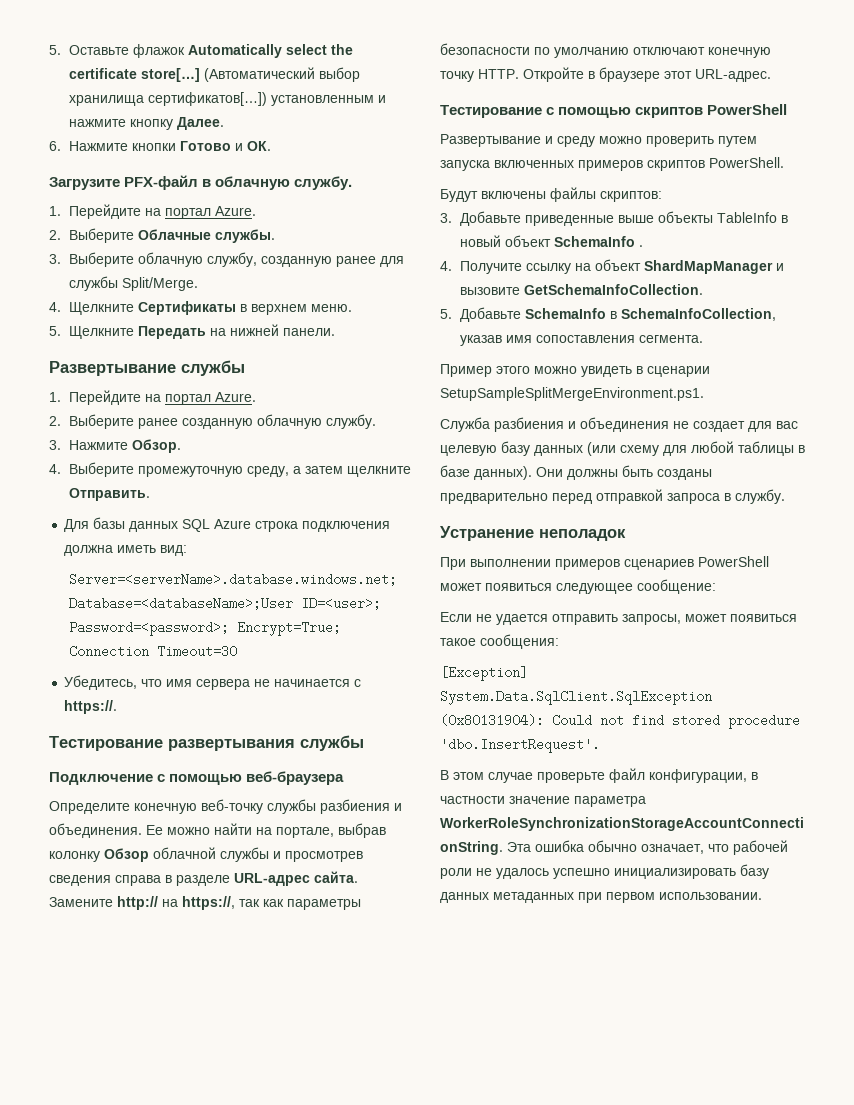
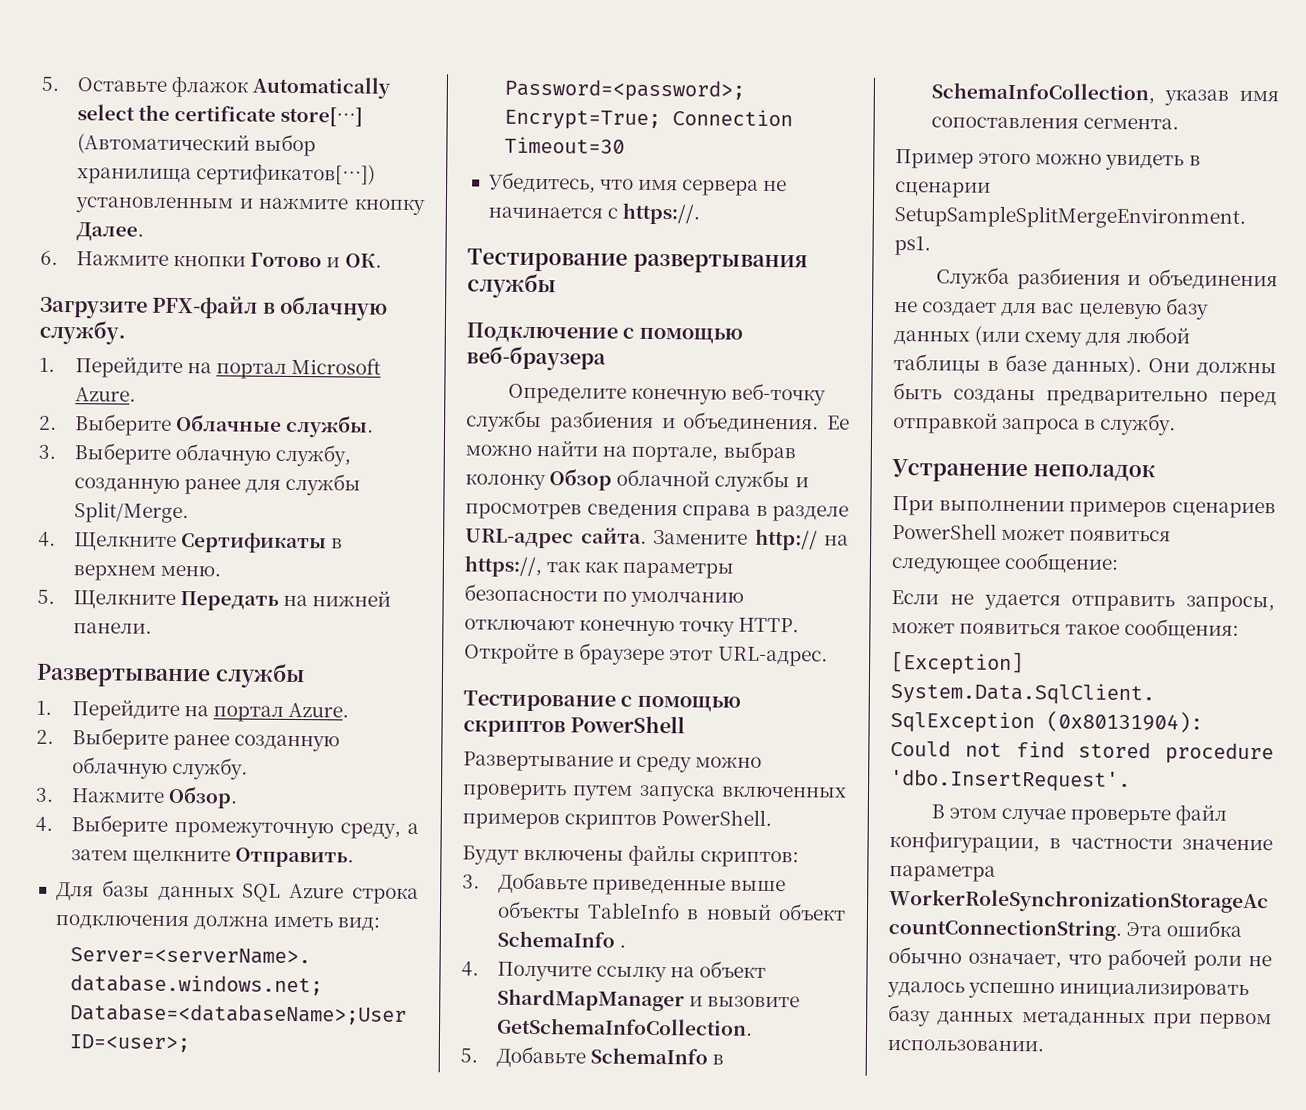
(212, 213) none -> [291,357,382,375] Microsoft

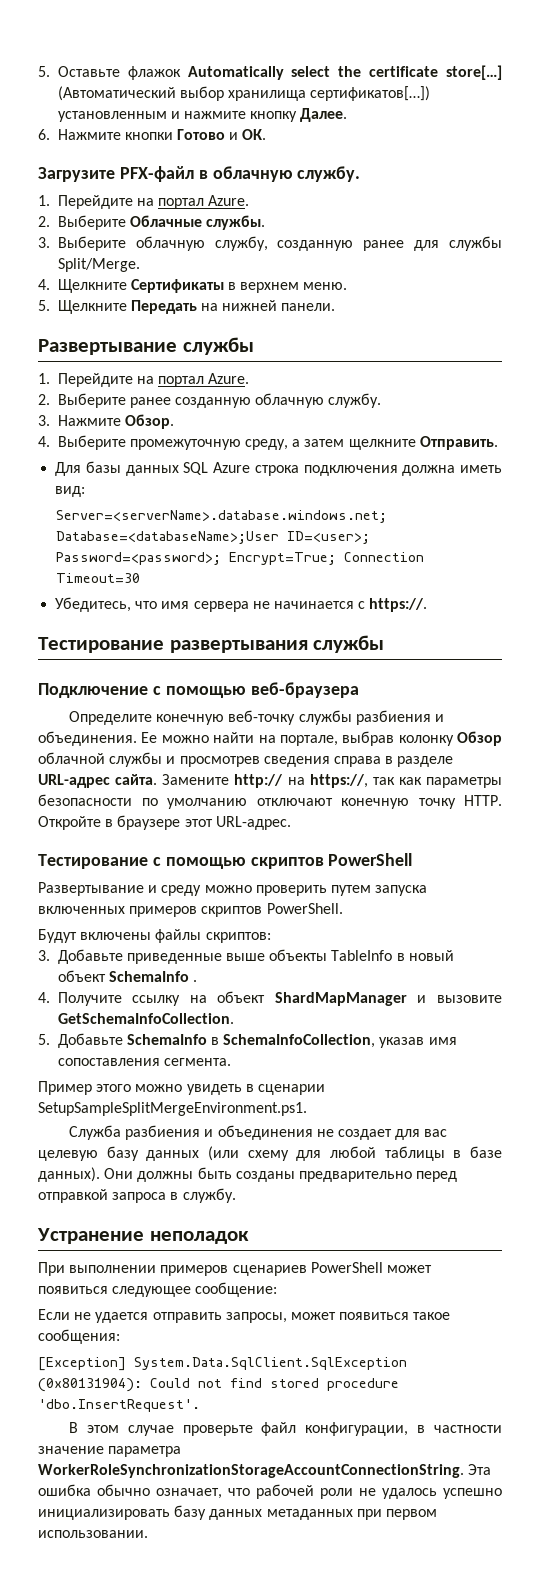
[291,357,382,375] Microsoft -> (205, 203) none

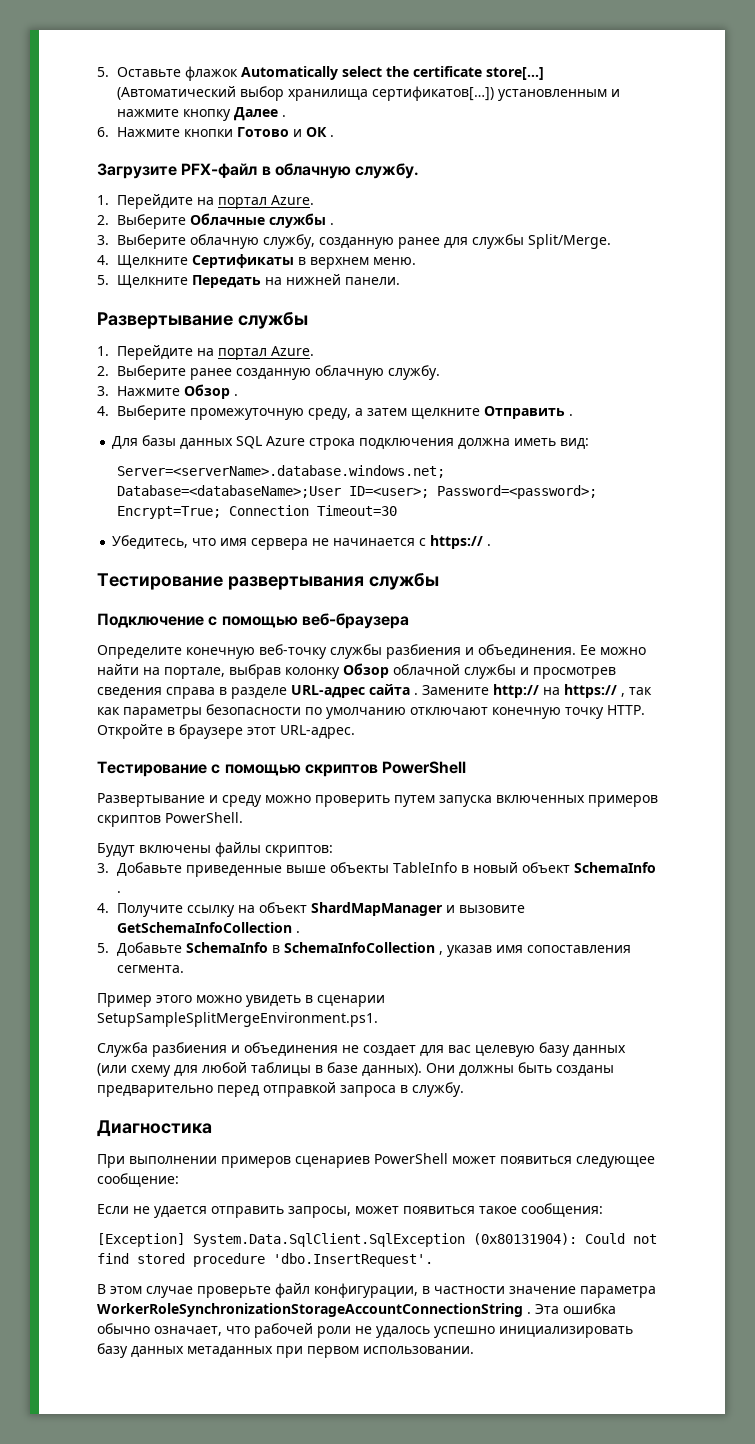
[300,108,348,122] Далее. -> [233,107,286,121] Далее .
[242,129,267,140] ОК. -> [305,127,334,137] ОК .
[206,215,266,230] службы. -> [268,213,334,228] службы .
[124,414,174,429] Обзор. -> [183,384,238,399] Обзор .
[419,436,498,450] Отправить. -> [483,406,573,419] Отправить .
[369,598,428,612] https://. -> [430,535,492,549] https:// .
[115,774,158,785] сайта. -> [369,684,418,695] сайта .
[309,774,368,788] https://, -> [564,684,625,698] https:// ,
[57,1013,234,1024] GetSchemaInfoCollection. -> [116,922,300,933] GetSchemaInfoCollection .
[223,1034,376,1048] SchemaInfoCollection, -> [283,942,443,955] SchemaInfoCollection ,
[37,1228,249,1244] Устранение неполадок -> [97,1120,212,1137] Диагностика
[38,1464,464,1478] WorkerRoleSynchronizationStorageAccountConnectionString. -> [97,1303,531,1317] WorkerRoleSynchronizationStorageAccountConnectionString .

